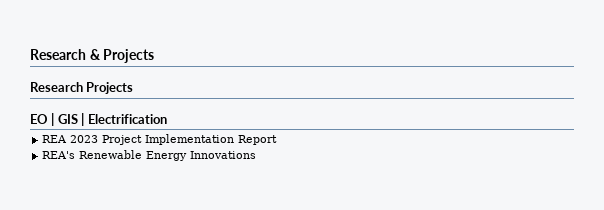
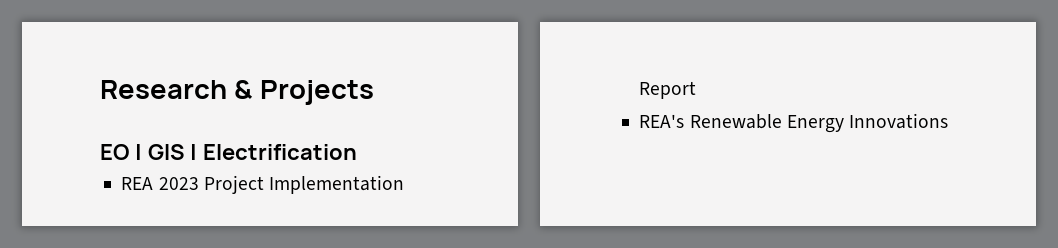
[30,82,134,94] // Research Projects -> (374, 92) none

